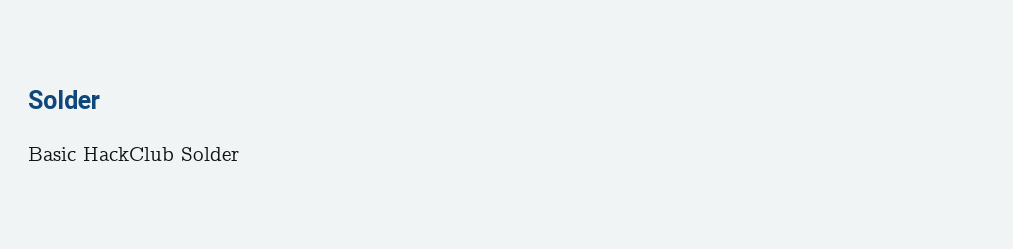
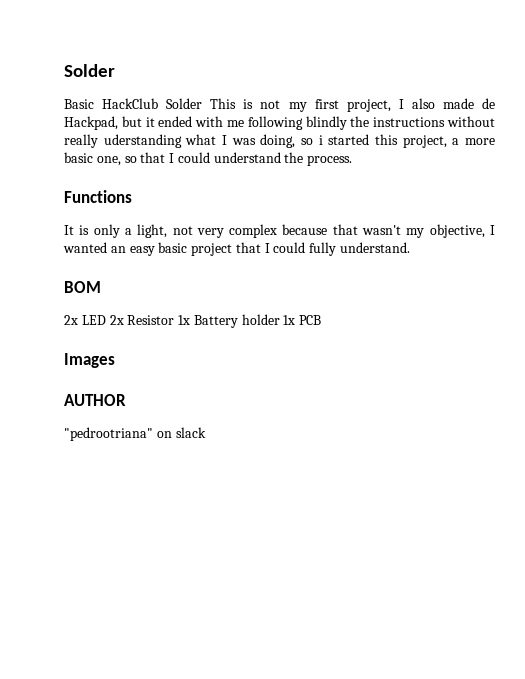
(239, 154) none -> [210,98,495,112] [64,116,496,130] [64,134,496,148] [64,152,353,166] [64,190,132,203] [64,224,496,238] [63,242,411,256] [64,281,101,293] [64,314,322,328] [64,353,115,368] [64,394,126,406] [64,427,206,441] This is not my first project, I also made de Hackpad, but it ended with me following blindly the instructions without really uderstanding what I was doing, so i started this project, a more basic one, so that I could understand the process. // Functions // It is only a light, not very complex because that wasn't my objective, I wanted an easy basic project that I could fully understand. // BOM // 2x LED 2x Resistor 1x Battery holder 1x PCB // Images // AUTHOR // "pedrootriana" on slack

